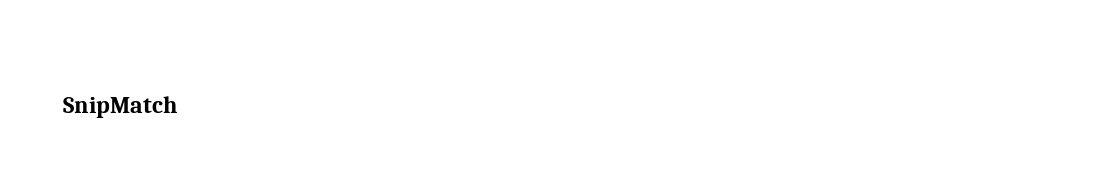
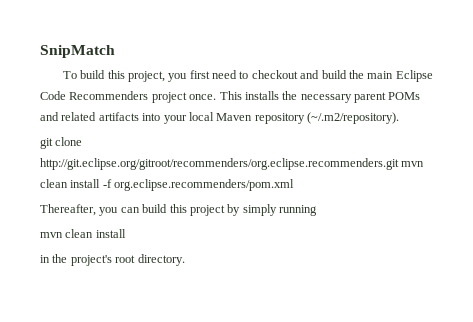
(177, 107) none -> [62,70,433,82] [40,91,421,103] [40,112,399,124] [40,137,83,149] [40,158,425,170] [40,179,295,191] [40,204,317,216] [40,229,126,238] [40,254,185,266] // To build this project, you first need to checkout and build the main Eclipse Code Recommenders project once. This installs the necessary parent POMs and related artifacts into your local Maven repository (~/.m2/repository). // git clone http://git.eclipse.org/gitroot/recommenders/org.eclipse.recommenders.git mvn clean install -f org.eclipse.recommenders/pom.xml // Thereafter, you can build this project by simply running // mvn clean install // in the project's root directory.

